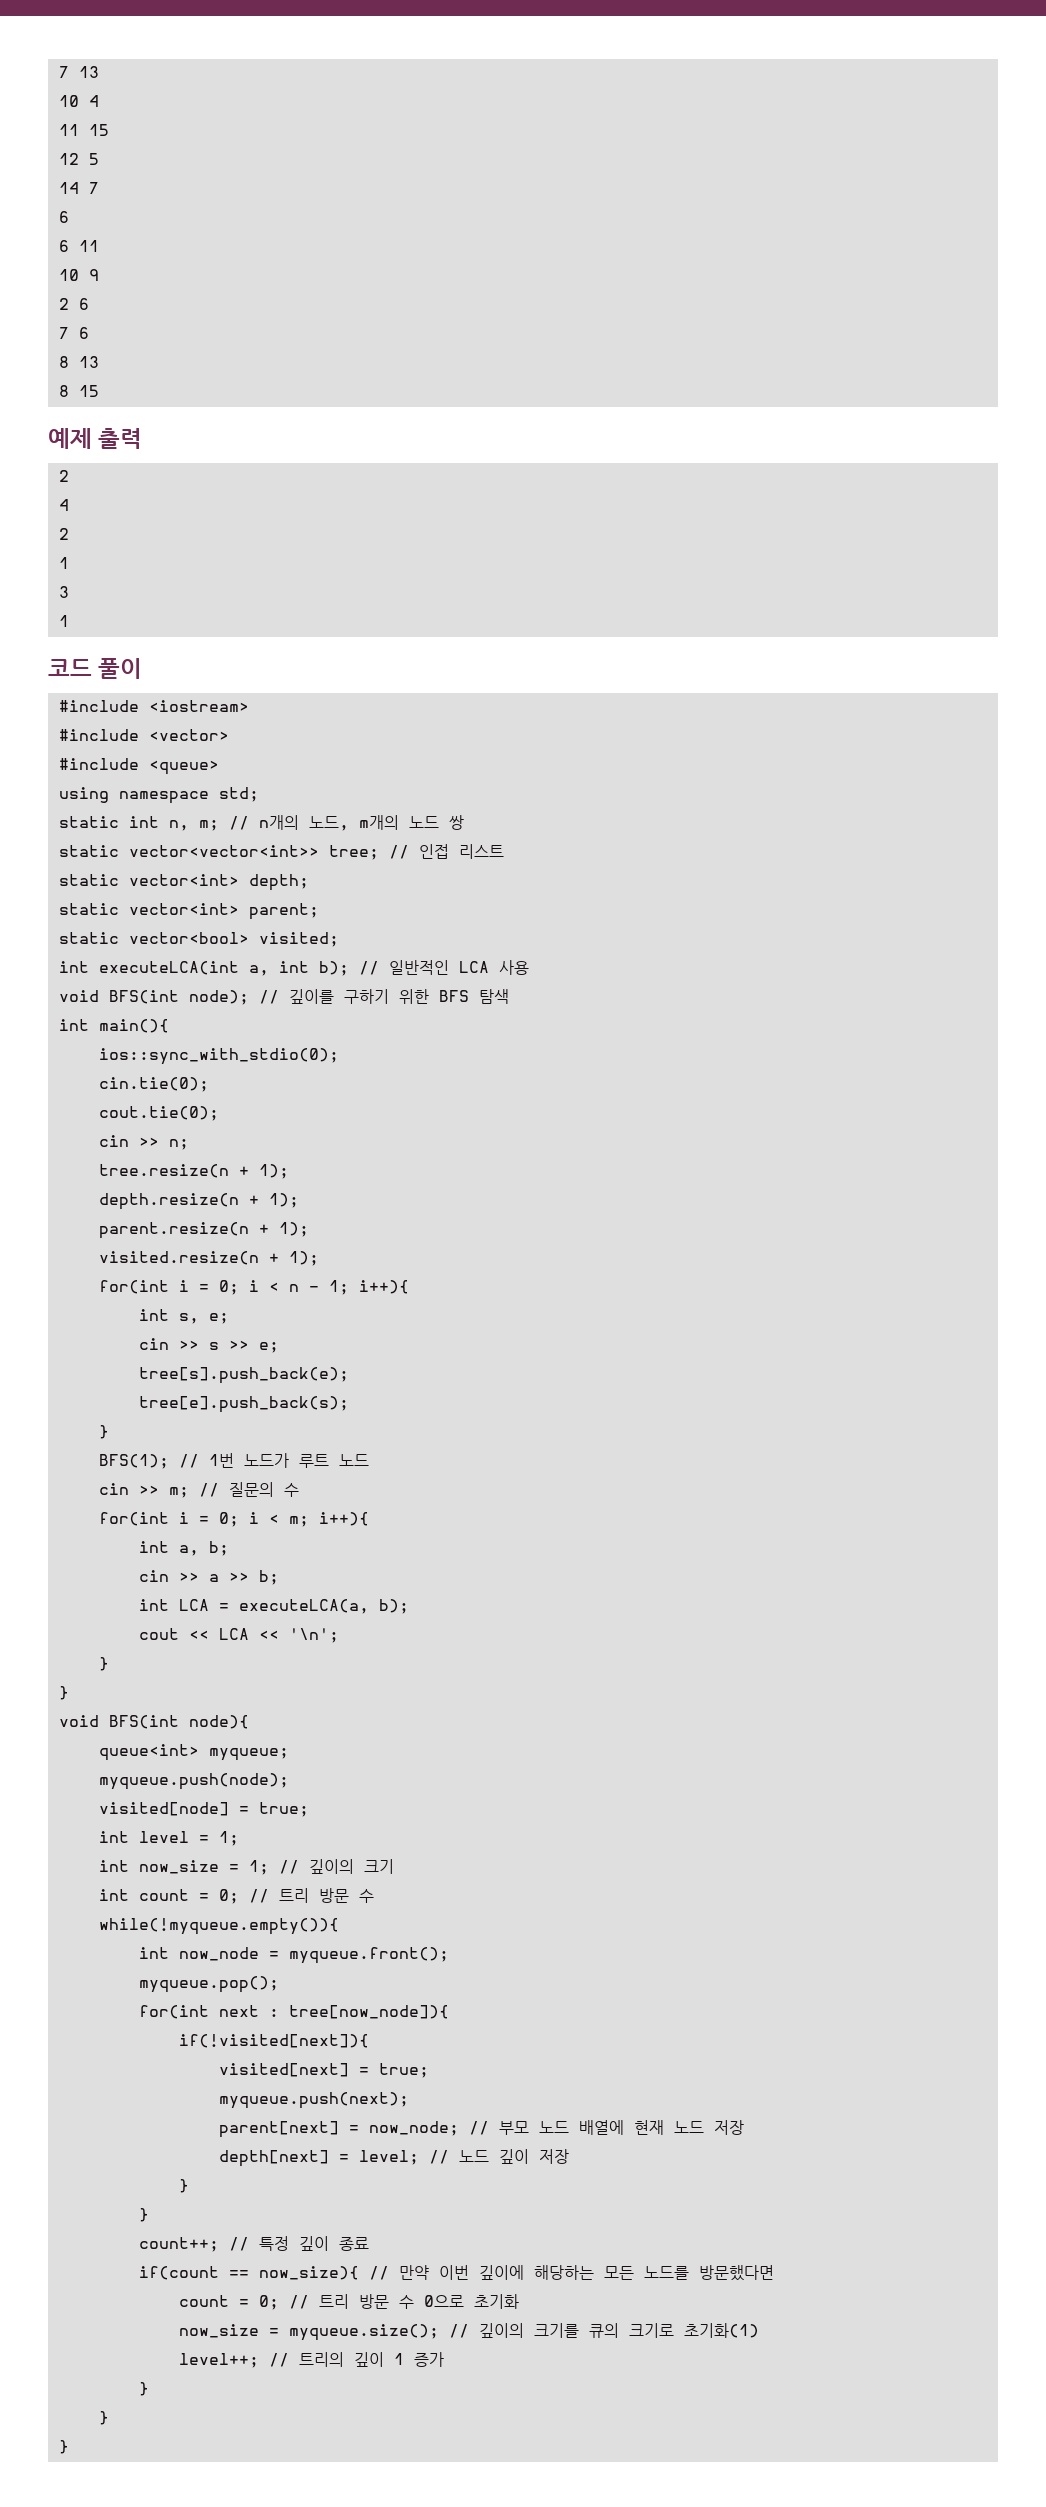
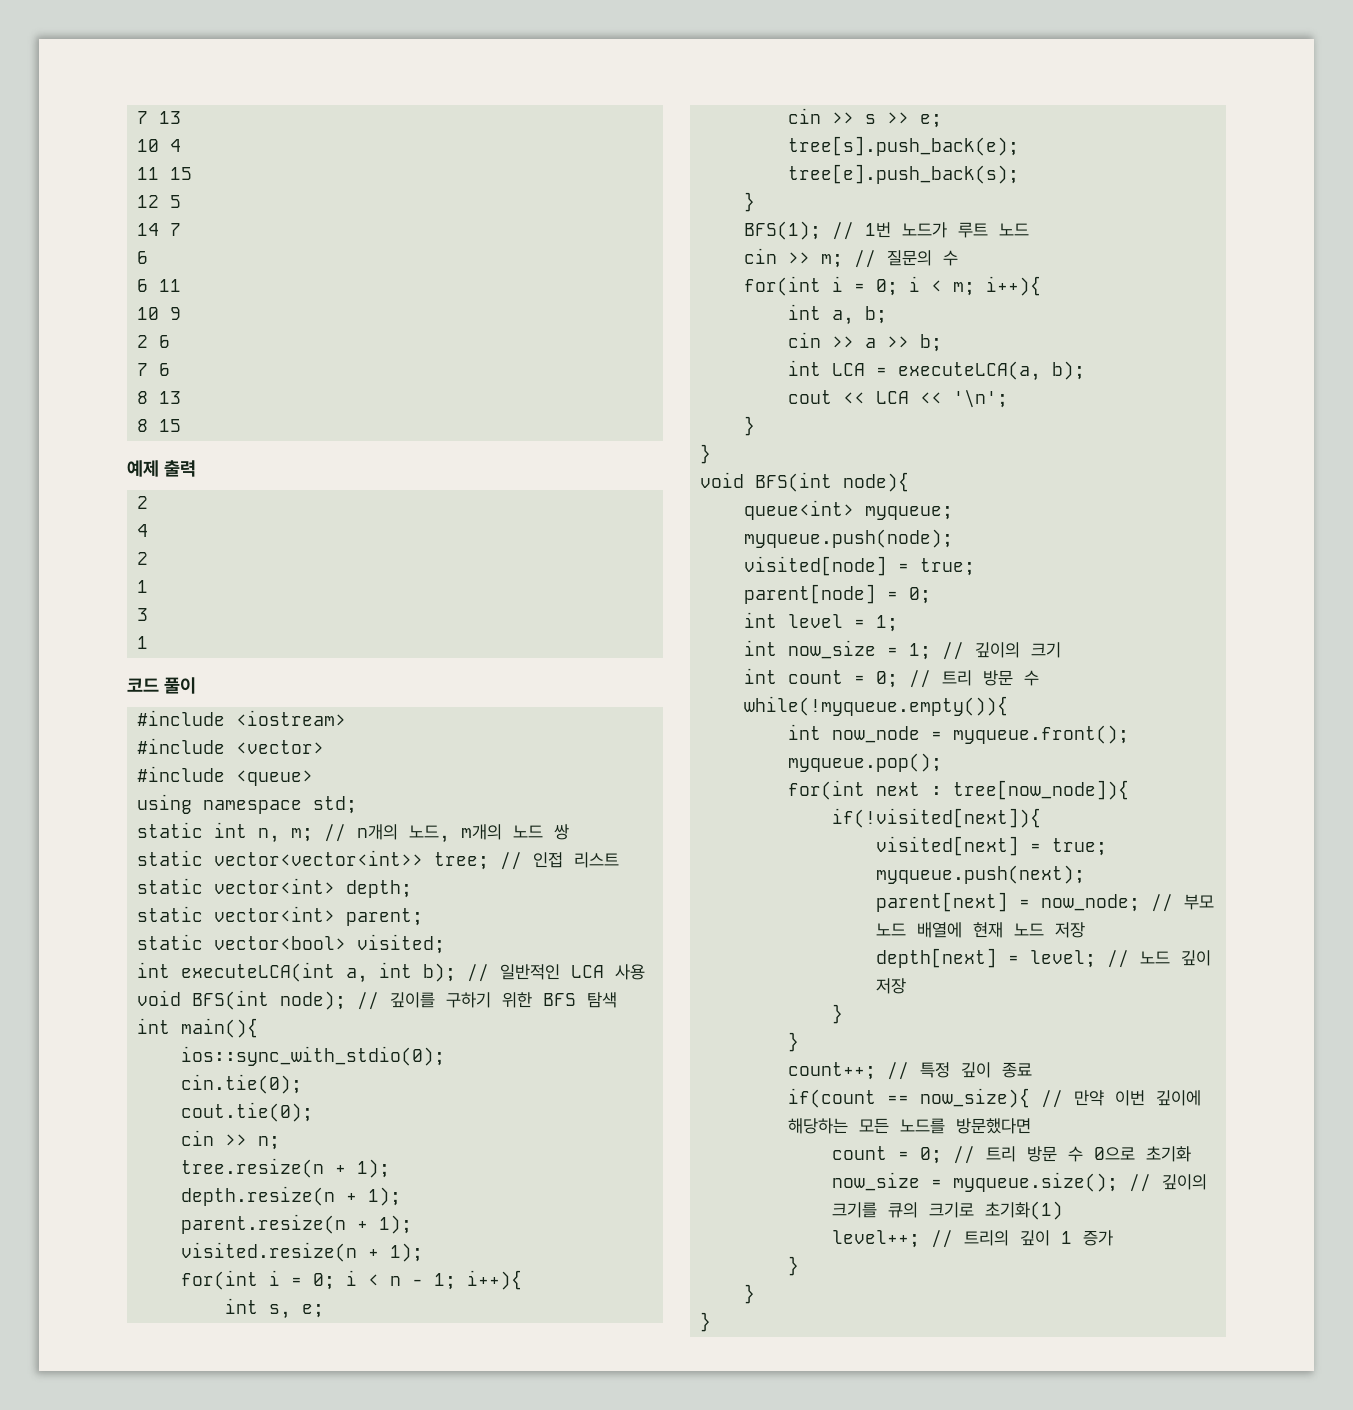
(309, 1809) none -> [744,584,932,604] // parent[node] = 0;

